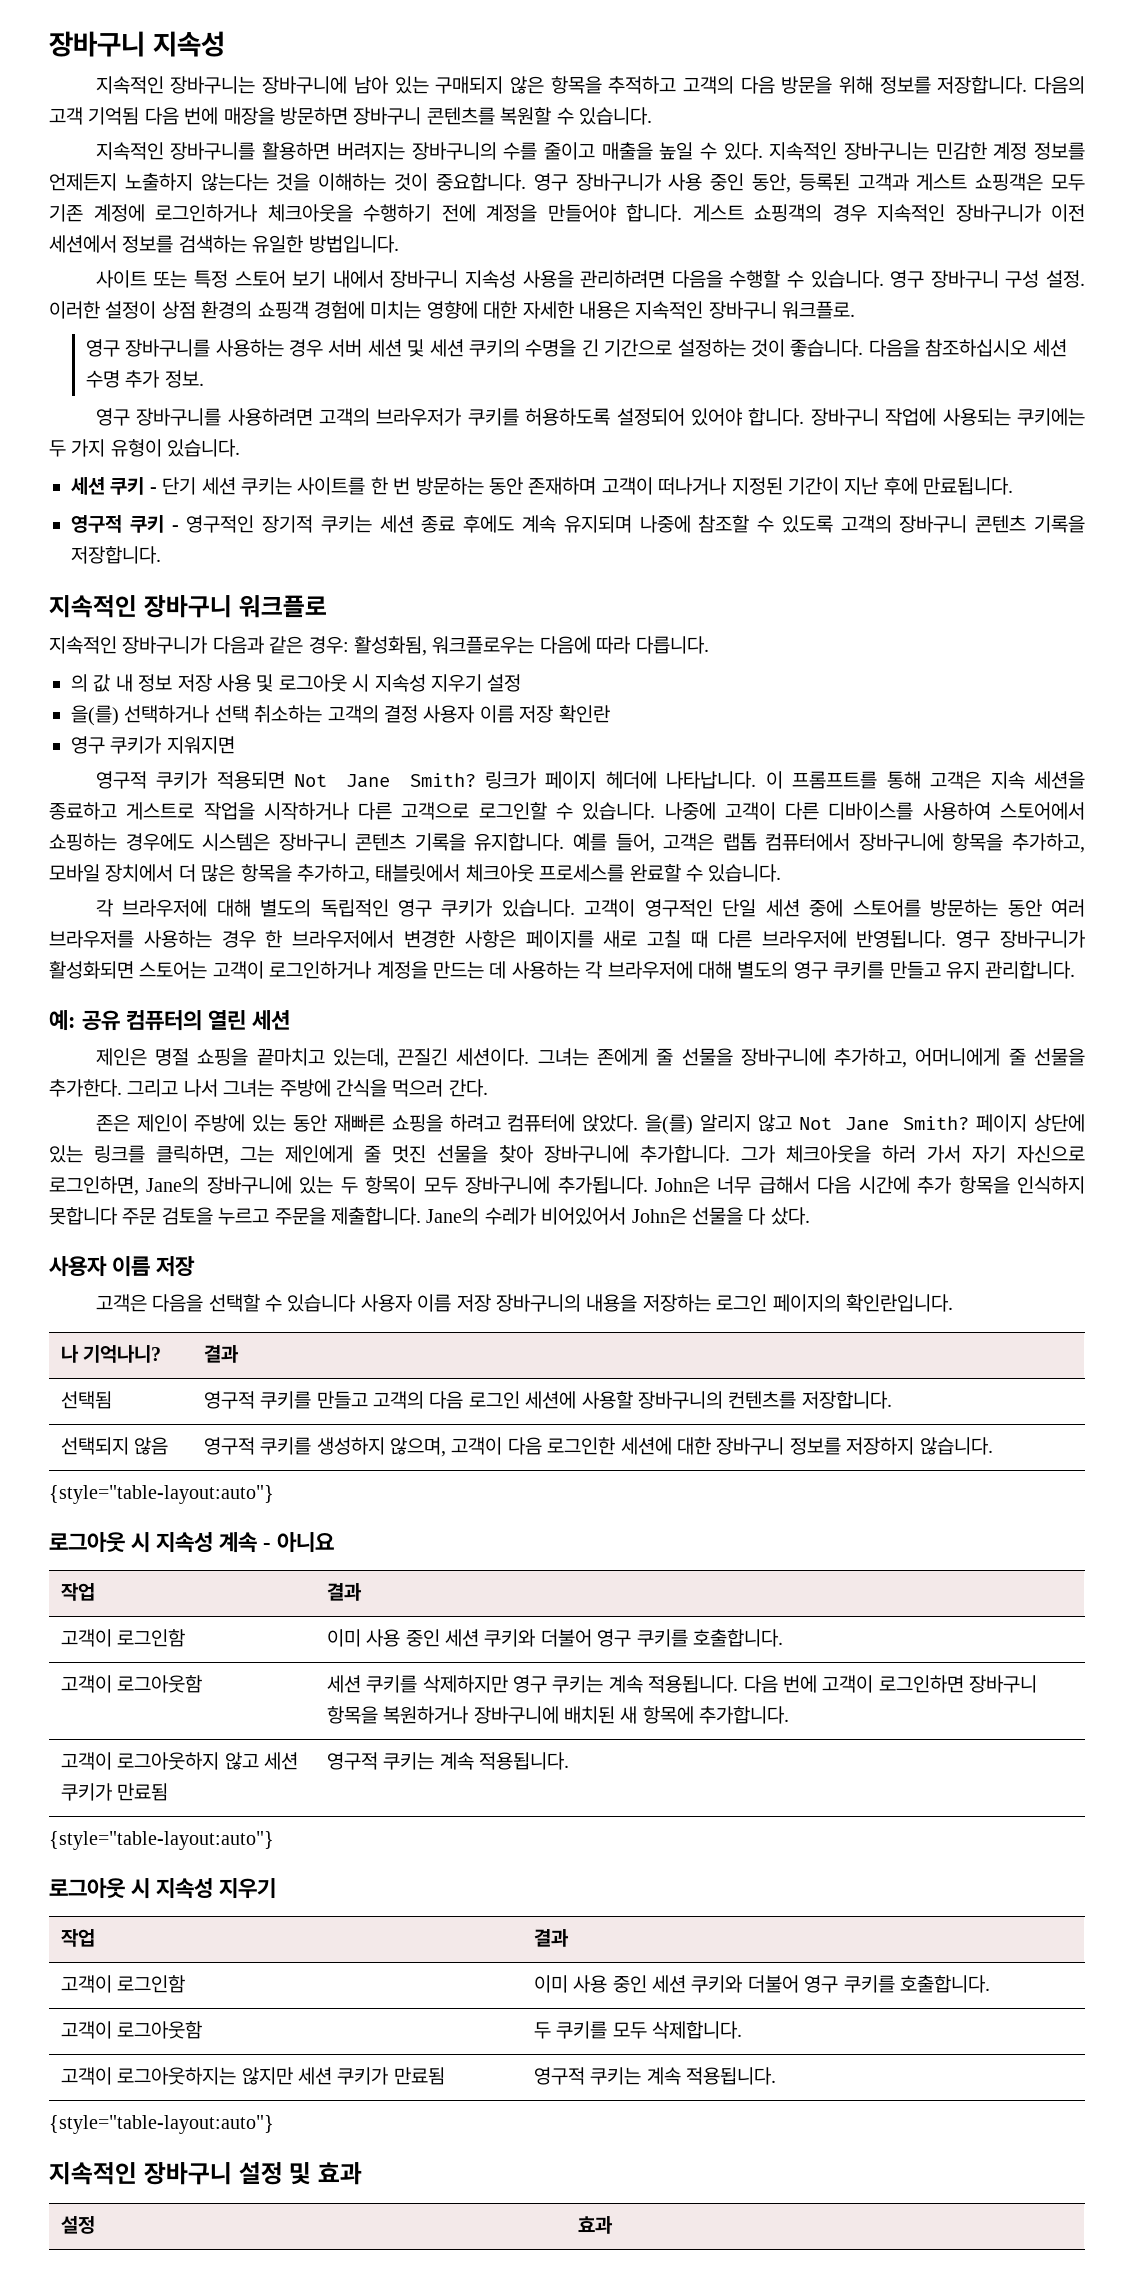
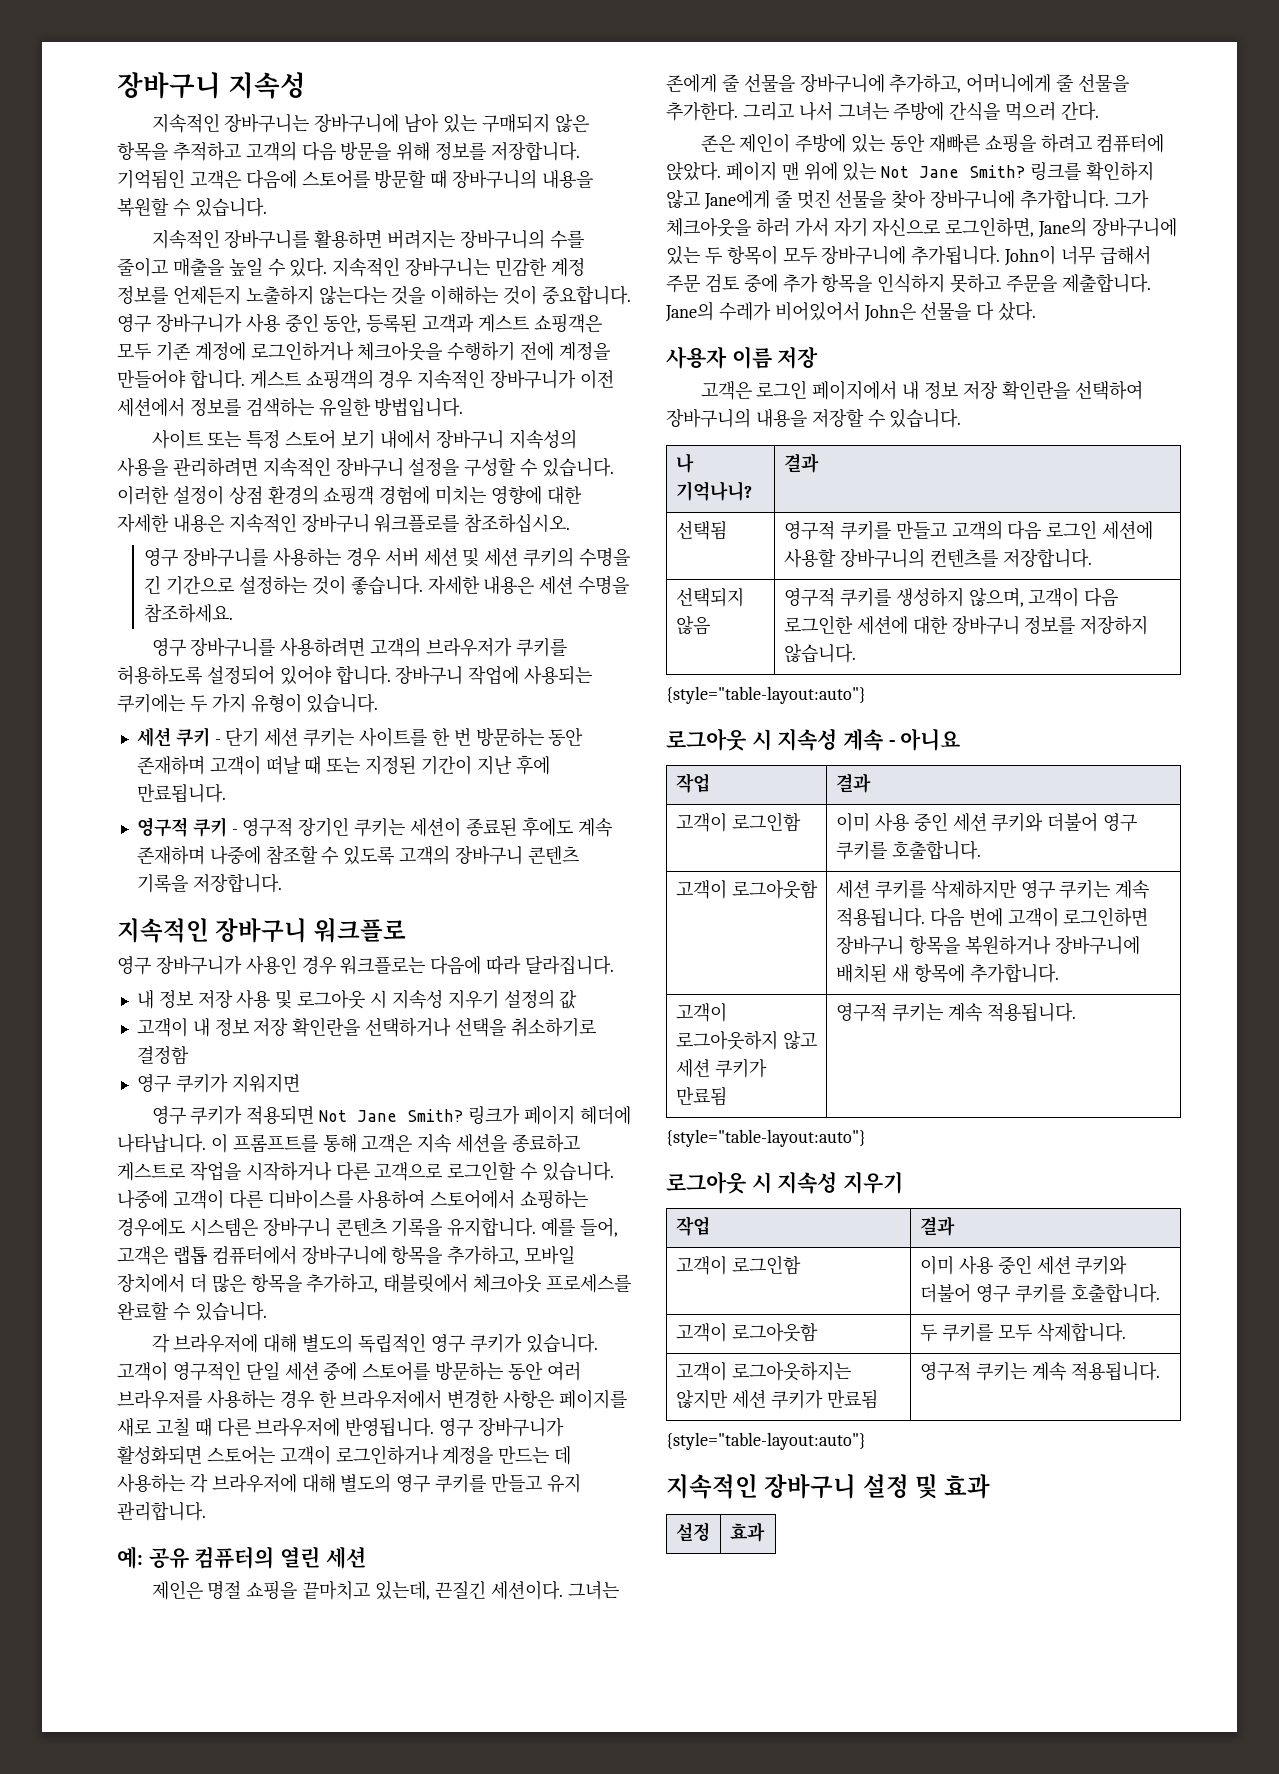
[1033,76,1085,94] [49,107,495,125] 다음의 고객 기억됨 다음 번에 매장을 방문하면 장바구니 콘텐츠를 -> [117,169,594,189] 기억됨인 고객은 다음에 스토어를 방문할 때 장바구니의 내용을
[464,270,516,288] 지속성 -> [508,429,577,449] 지속성의
[671,270,1086,288] 다음을 수행할 수 있습니다. 영구 장바구니 구성 설정. -> [262,457,615,477] 지속적인 장바구니 설정을 구성할 수 있습니다.
[782,301,856,319] 워크플로. -> [374,513,571,533] 워크플로를 참조하십시오.
[868,339,1067,357] [85,370,204,388] 다음을 참조하십시오 세션 수명 추가 정보. -> [427,575,630,595] [144,603,234,623] 자세한 내용은 세션 수명을 참조하세요.
[658,477,727,495] 떠나거나 -> [265,755,361,775] 떠날 때 또는
[186,515,456,533] 영구적인 장기적 쿠키는 세션 종료 -> [242,817,517,837] 영구적 장기인 쿠키는 세션이 종료된
[563,515,632,533] 유지되며 -> [136,846,205,865] 존재하며
[49,636,709,656] [71,674,111,692] 지속적인 장바구니가 다음과 같은 경우: 활성화됨, 워크플로우는 다음에 따라 다릅니다. // 의 값 -> [117,955,615,975] 영구 장바구니가 사용인 경우 워크플로는 다음에 따라 달라집니다. //
[487,674,522,692] [71,705,610,726] 설정 // 을(를) 선택하거나 선택 취소하는 고객의 결정 사용자 이름 저장 확인란 -> [503,989,578,1009] [136,1017,596,1037] [136,1046,189,1065] 설정의 값 // 고객이 내 정보 저장 확인란을 선택하거나 선택을 취소하기로 결정함
[95,771,147,789] 영구적 -> [151,1106,186,1125] 영구
[645,1114,1086,1135] [49,1145,353,1165] 을(를) 알리지 않고 Not Jane Smith? 페이지 상단에 있는 링크를 클릭하면, 그는 제인에게 -> [725,161,1155,181] [666,190,770,210] 페이지 맨 위에 있는 Not Jane Smith? 링크를 확인하지 않고 Jane에게
[654,1176,710,1194] John은 -> [1004,246,1057,266] John이
[817,1176,1085,1194] [49,1207,270,1225] 다음 시간에 추가 항목을 인식하지 못합니다 주문 검토을 누르고 -> [666,273,1002,293] 주문 검토 중에 추가 항목을 인식하지 못하고
[152,1294,953,1312] 다음을 선택할 수 있습니다 사용자 이름 저장 장바구니의 내용을 저장하는 로그인 페이지의 확인란입니다. -> [756,380,1143,400] [666,408,962,428] 로그인 페이지에서 내 정보 저장 확인란을 선택하여 장바구니의 내용을 저장할 수 있습니다.

